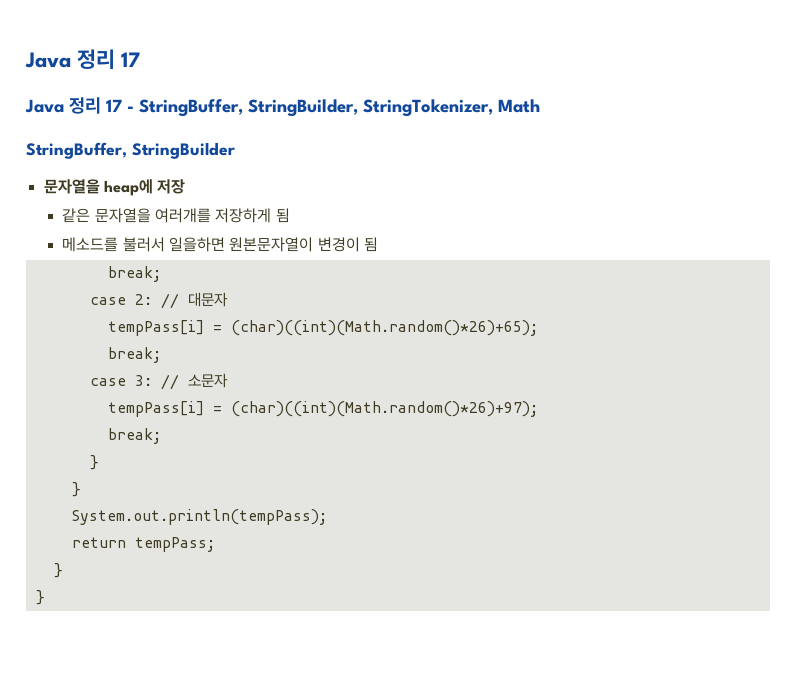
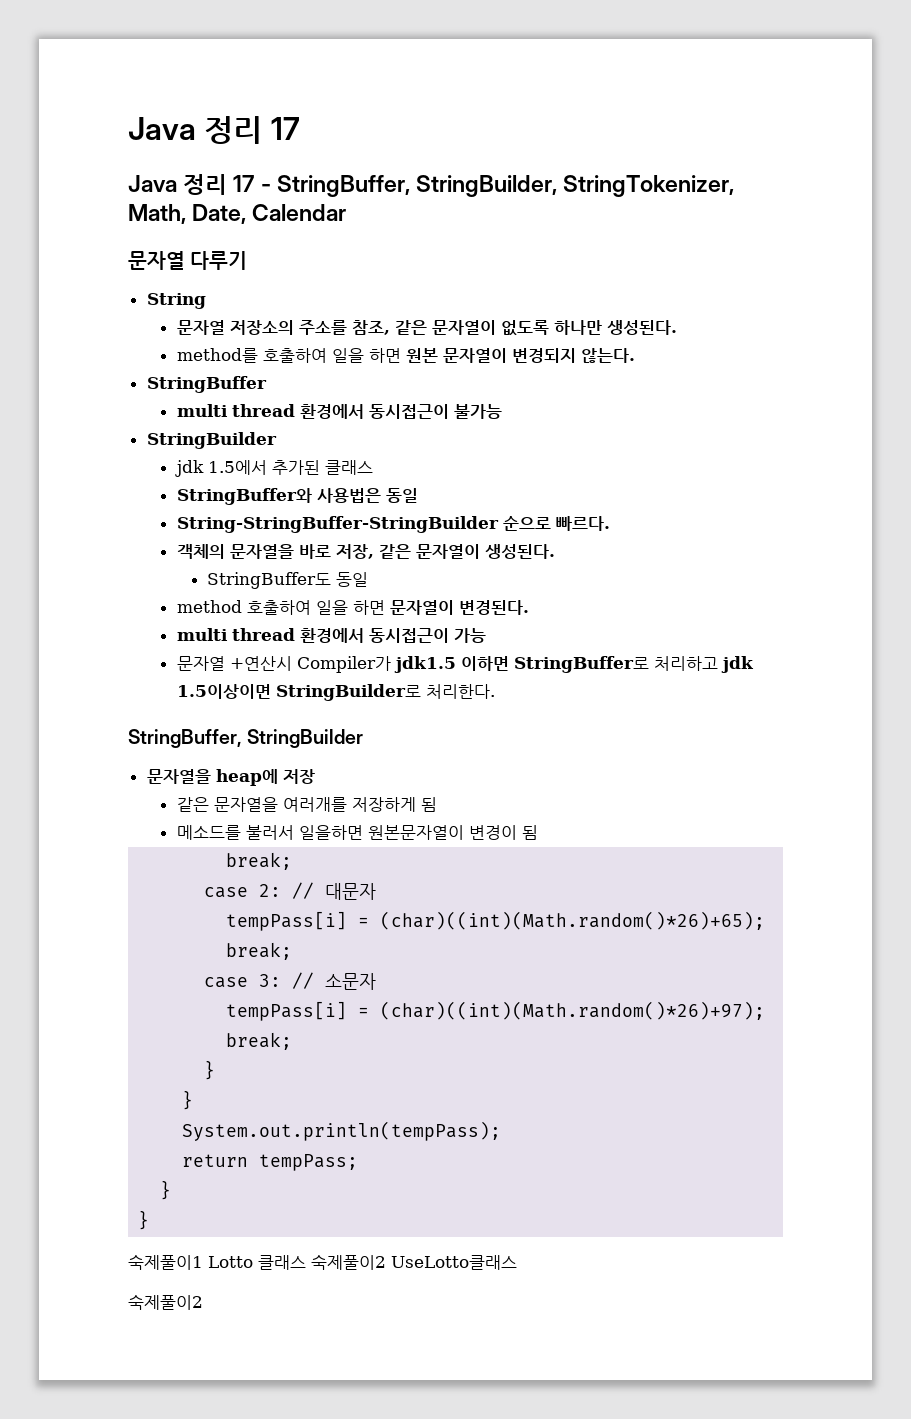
[498,99,540,113] Math -> [128,204,347,224] [128,251,248,270] [146,293,206,309] [176,320,677,336] [176,348,635,364] [146,376,267,393] [176,404,502,419] [146,432,277,449] [174,460,373,477] [176,488,418,505] [176,516,610,533] [176,544,555,559] [206,572,368,589] [176,600,529,615] [176,628,486,643] [176,656,754,673] [176,684,495,701] Math, Date, Calendar // 문자열 다루기 // String // 문자열 저장소의 주소를 참조, 같은 문자열이 없도록 하나만 생성된다. // method를 호출하여 일을 하면 원본 문자열이 변경되지 않는다. // StringBuffer // multi thread 환경에서 동시접근이 불가능 // StringBuilder // jdk 1.5에서 추가된 클래스 // StringBuffer와 사용법은 동일 // String-StringBuffer-StringBuilder 순으로 빠르다. // 객체의 문자열을 바로 저장, 같은 문자열이 생성된다. // StringBuffer도 동일 // method 호출하여 일을 하면 문자열이 변경된다. // multi thread 환경에서 동시접근이 가능 // 문자열 +연산시 Compiler가 jdk1.5 이하면 StringBuffer로 처리하고 jdk 1.5이상이면 StringBuilder로 처리한다.
(45, 597) none -> [128,1254,517,1270] [128,1294,203,1310] // 숙제풀이1 Lotto 클래스 숙제풀이2 UseLotto클래스 // 숙제풀이2

